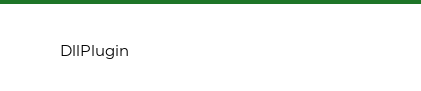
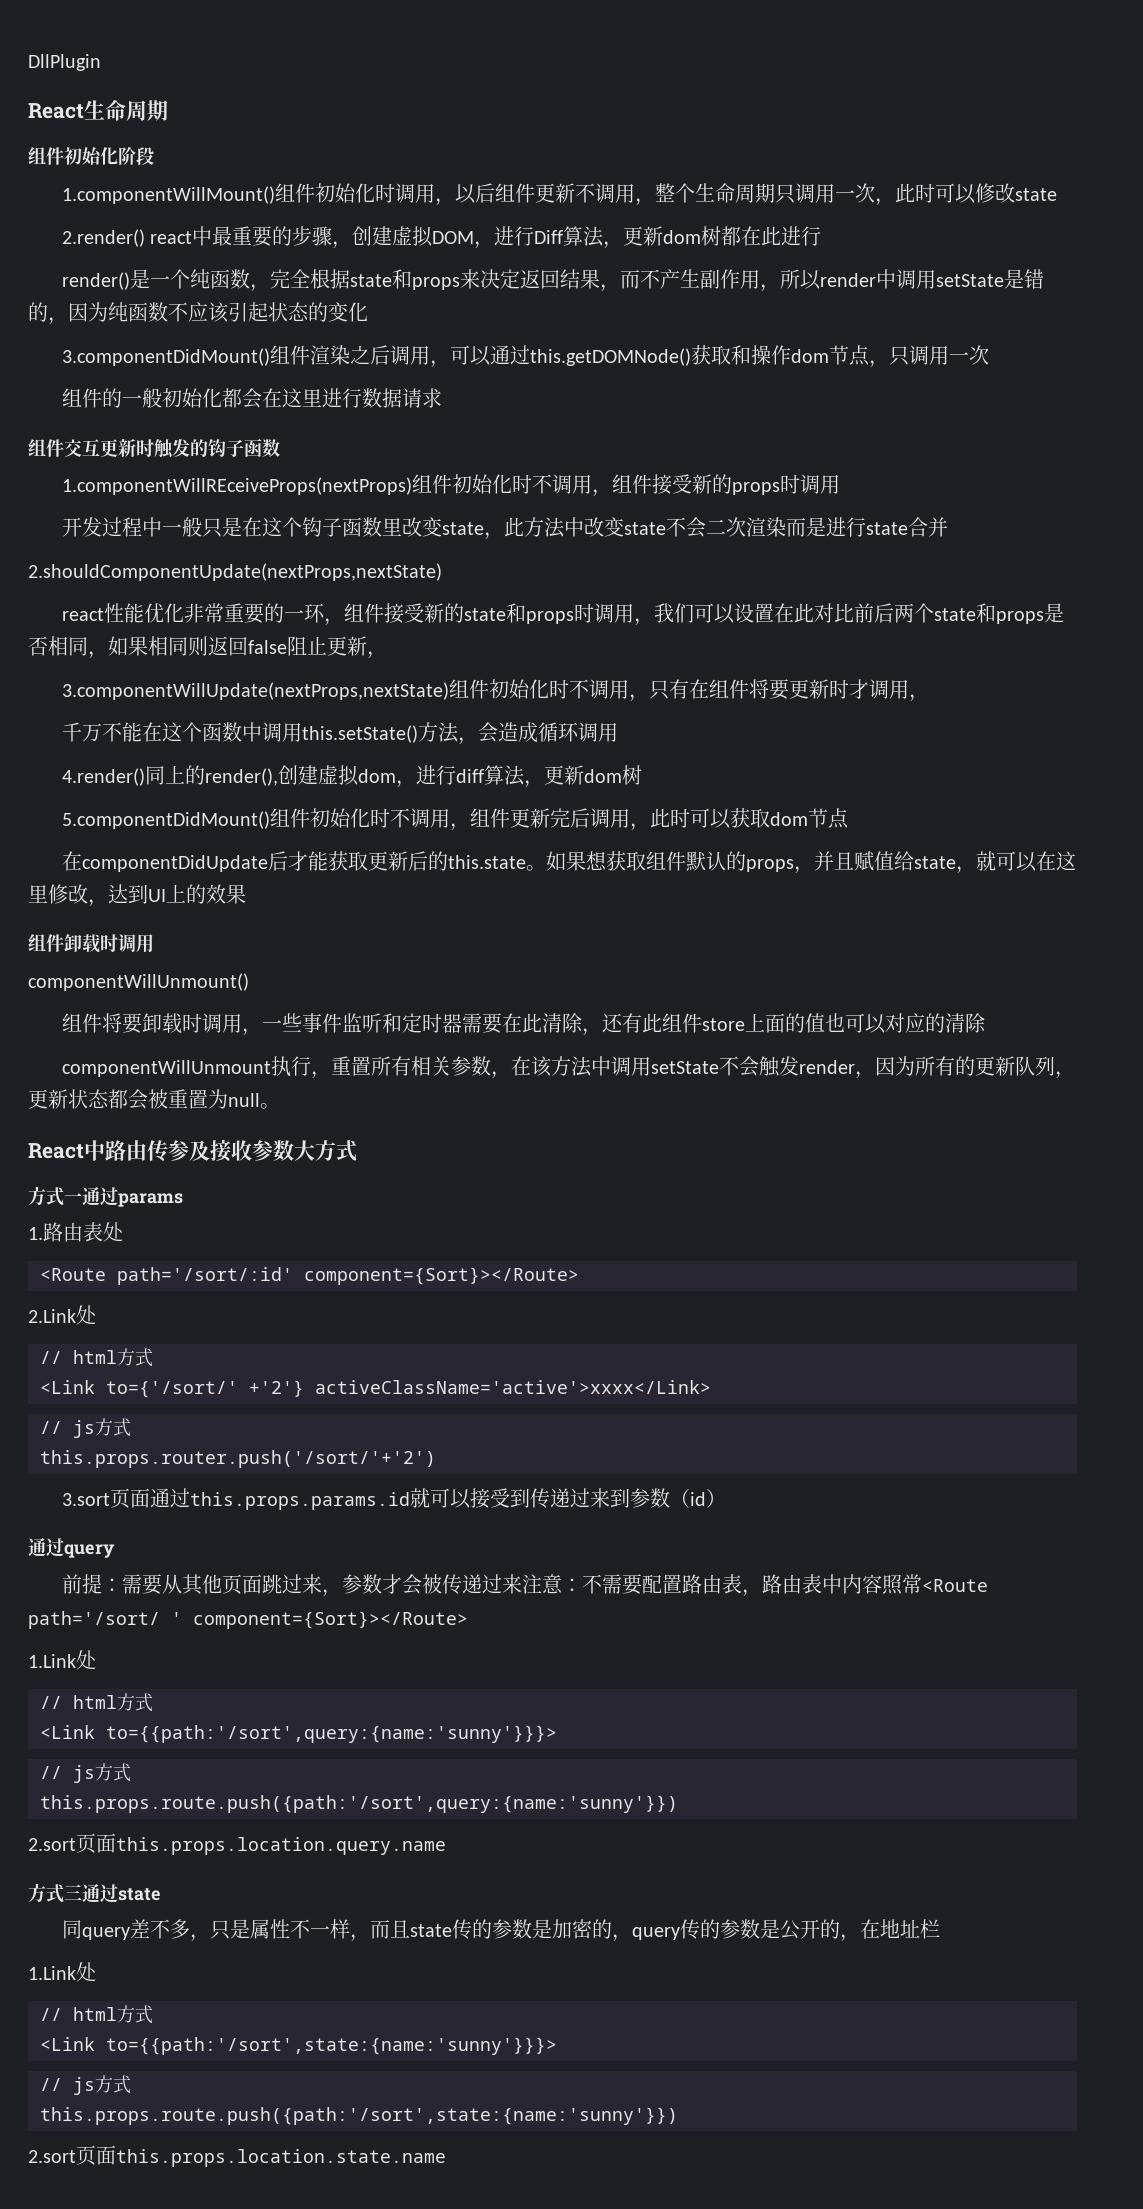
(129, 52) none -> [28,100,168,121] [28,147,154,165] [61,183,1057,206] [61,226,822,249] [61,269,1044,292] [28,302,368,325] [61,345,989,368] [61,388,442,409] [28,438,280,459] [61,474,840,497] [61,517,948,540] [28,563,442,581] [61,603,1064,626] [28,636,387,659] [61,679,929,702] [61,722,618,745] [61,765,642,788] [61,808,849,831] [61,851,1076,874] [28,884,246,907] [28,934,154,953] [28,973,249,991] [61,1013,986,1036] [61,1056,1075,1079] [28,1089,280,1110] [28,1139,357,1162] [28,1186,183,1207] [28,1222,123,1242] [40,1267,579,1285] [28,1305,96,1325] [40,1348,153,1367] [40,1380,711,1398] [40,1418,131,1438] [40,1450,436,1468] [61,1488,726,1510] [28,1538,115,1558] [61,1574,988,1597] [28,1611,468,1629] [28,1650,96,1670] [40,1693,153,1712] [40,1725,557,1743] [40,1763,131,1783] [40,1795,678,1813] [28,1833,446,1855] [28,1883,161,1903] [61,1919,940,1942] [28,1962,96,1982] [40,2005,153,2024] [40,2037,557,2055] [40,2075,131,2095] [40,2107,678,2125] [28,2145,446,2167] // React生命周期 // 组件初始化阶段 // 1.componentWillMount()组件初始化时调用，以后组件更新不调用，整个生命周期只调用一次，此时可以修改state // 2.render() react中最重要的步骤，创建虚拟DOM，进行Diff算法，更新dom树都在此进行 // render()是一个纯函数，完全根据state和props来决定返回结果，而不产生副作用，所以render中调用setState是错的，因为纯函数不应该引起状态的变化 // 3.componentDidMount()组件渲染之后调用，可以通过this.getDOMNode()获取和操作dom节点，只调用一次 // 组件的一般初始化都会在这里进行数据请求 // 组件交互更新时触发的钩子函数 // 1.componentWillREceiveProps(nextProps)组件初始化时不调用，组件接受新的props时调用 // 开发过程中一般只是在这个钩子函数里改变state，此方法中改变state不会二次渲染而是进行state合并 // 2.shouldComponentUpdate(nextProps,nextState) // react性能优化非常重要的一环，组件接受新的state和props时调用，我们可以设置在此对比前后两个state和props是否相同，如果相同则返回false阻止更新， // 3.componentWillUpdate(nextProps,nextState)组件初始化时不调用，只有在组件将要更新时才调用， // 千万不能在这个函数中调用this.setState()方法，会造成循环调用 // 4.render()同上的render(),创建虚拟dom，进行diff算法，更新dom树 // 5.componentDidMount()组件初始化时不调用，组件更新完后调用，此时可以获取dom节点 // 在componentDidUpdate后才能获取更新后的this.state。如果想获取组件默认的props，并且赋值给state，就可以在这里修改，达到UI上的效果 // 组件卸载时调用 // componentWillUnmount() // 组件将要卸载时调用，一些事件监听和定时器需要在此清除，还有此组件store上面的值也可以对应的清除 // componentWillUnmount执行，重置所有相关参数，在该方法中调用setState不会触发render，因为所有的更新队列，更新状态都会被重置为null。 // React中路由传参及接收参数大方式 // 方式一通过params // 1.路由表处 // <Route path='/sort/:id' component={Sort}></Route> // 2.Link处 // // html方式 // <Link to={'/sort/' +'2'} activeClassName='active'>xxxx</Link> // // js方式 // this.props.router.push('/sort/'+'2') // 3.sort页面通过this.props.params.id就可以接受到传递过来到参数（id） // 通过query // 前提：需要从其他页面跳过来，参数才会被传递过来注意：不需要配置路由表，路由表中内容照常<Route path='/sort/ ' component={Sort}></Route> // 1.Link处 // // html方式 // <Link to={{path:'/sort',query:{name:'sunny'}}}> // // js方式 // this.props.route.push({path:'/sort',query:{name:'sunny'}}) // 2.sort页面this.props.location.query.name // 方式三通过state // 同query差不多，只是属性不一样，而且state传的参数是加密的，query传的参数是公开的，在地址栏 // 1.Link处 // // html方式 // <Link to={{path:'/sort',state:{name:'sunny'}}}> // // js方式 // this.props.route.push({path:'/sort',state:{name:'sunny'}}) // 2.sort页面this.props.location.state.name

